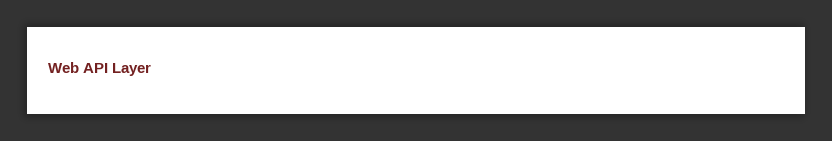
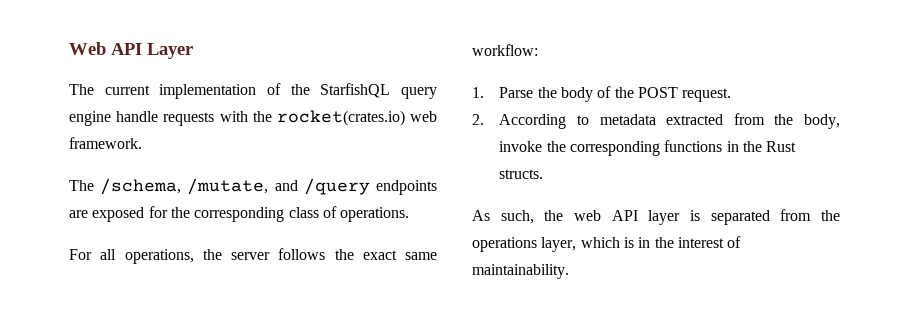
(152, 69) none -> [69,83,438,99] [69,110,437,126] [69,137,142,149] [69,178,438,195] [69,206,410,222] [69,248,437,264] [472,44,538,56] [472,86,732,102] [472,113,840,129] [499,140,797,156] [499,169,544,179] [472,209,840,225] [472,236,742,252] [472,264,569,279] // The current implementation of the StarfishQL query engine handle requests with the rocket(crates.io) web framework. // The /schema, /mutate, and /query endpoints are exposed for the corresponding class of operations. // For all operations, the server follows the exact same workflow: // 1. Parse the body of the POST request. // 2. According to metadata extracted from the body, invoke the corresponding functions in the Rust structs. // As such, the web API layer is separated from the operations layer, which is in the interest of maintainability.

